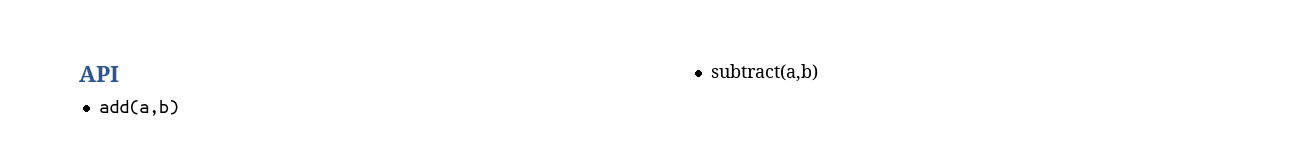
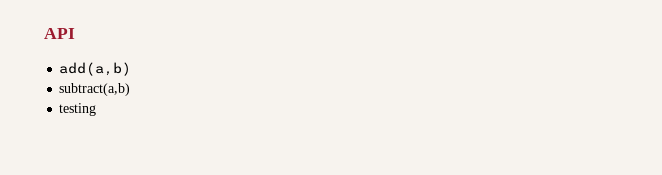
(818, 73) none -> [59,103,97,116] // testing

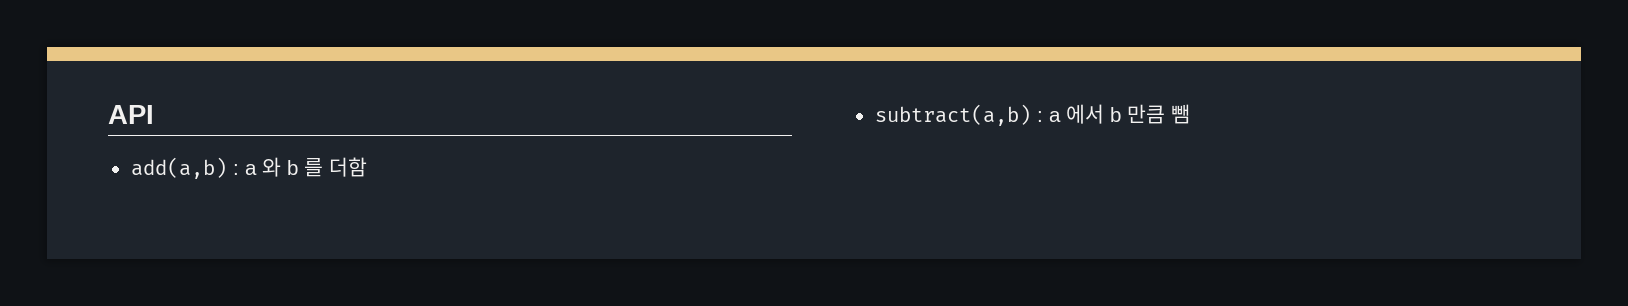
[59,83,131,96] [59,103,97,116] // subtract(a,b) // testing -> [232,157,367,177] [874,104,1190,126] : a 와 b 를 더함 // subtract(a,b) : a 에서 b 만큼 뺌

